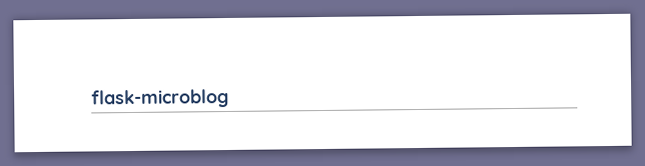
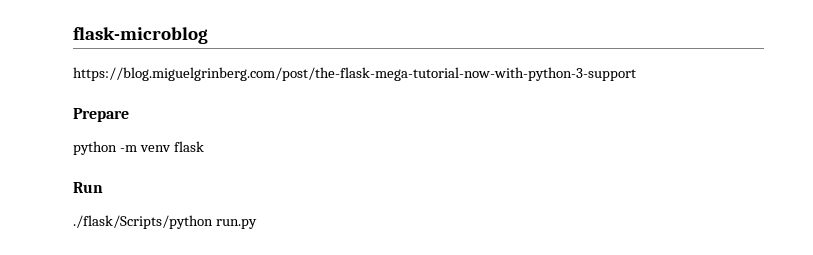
(229, 98) none -> [73,67,636,81] [73,108,129,122] [73,141,204,155] [73,182,103,193] [73,215,257,229] // https://blog.miguelgrinberg.com/post/the-flask-mega-tutorial-now-with-python-3-support // Prepare // python -m venv flask // Run // ./flask/Scripts/python run.py

